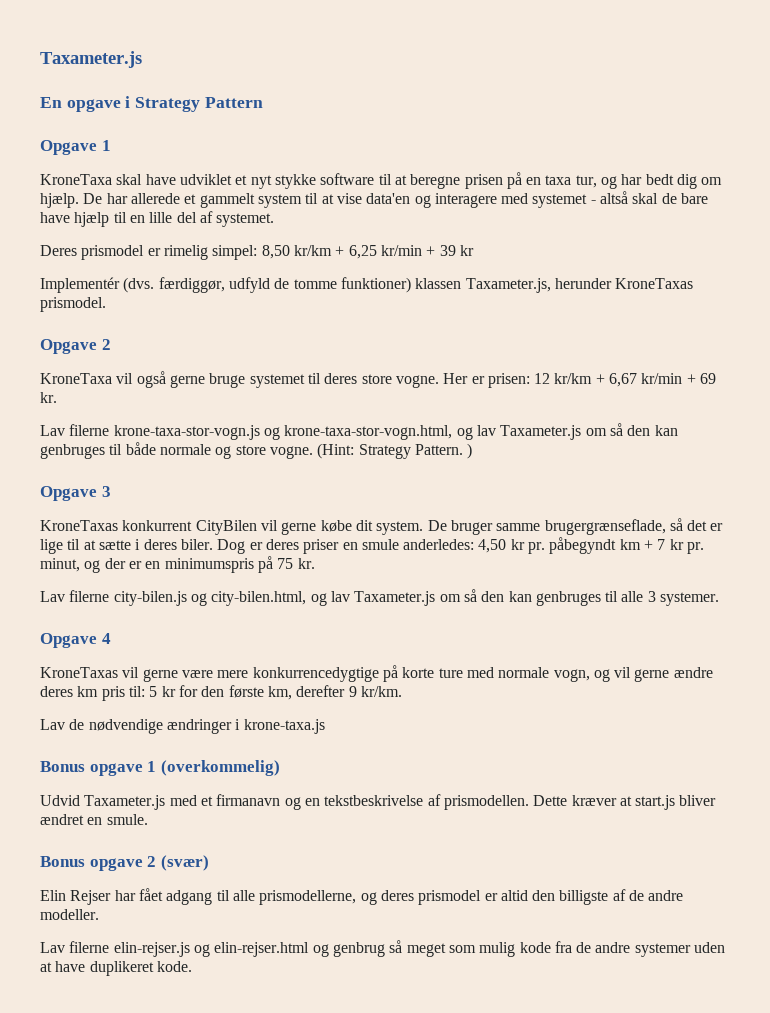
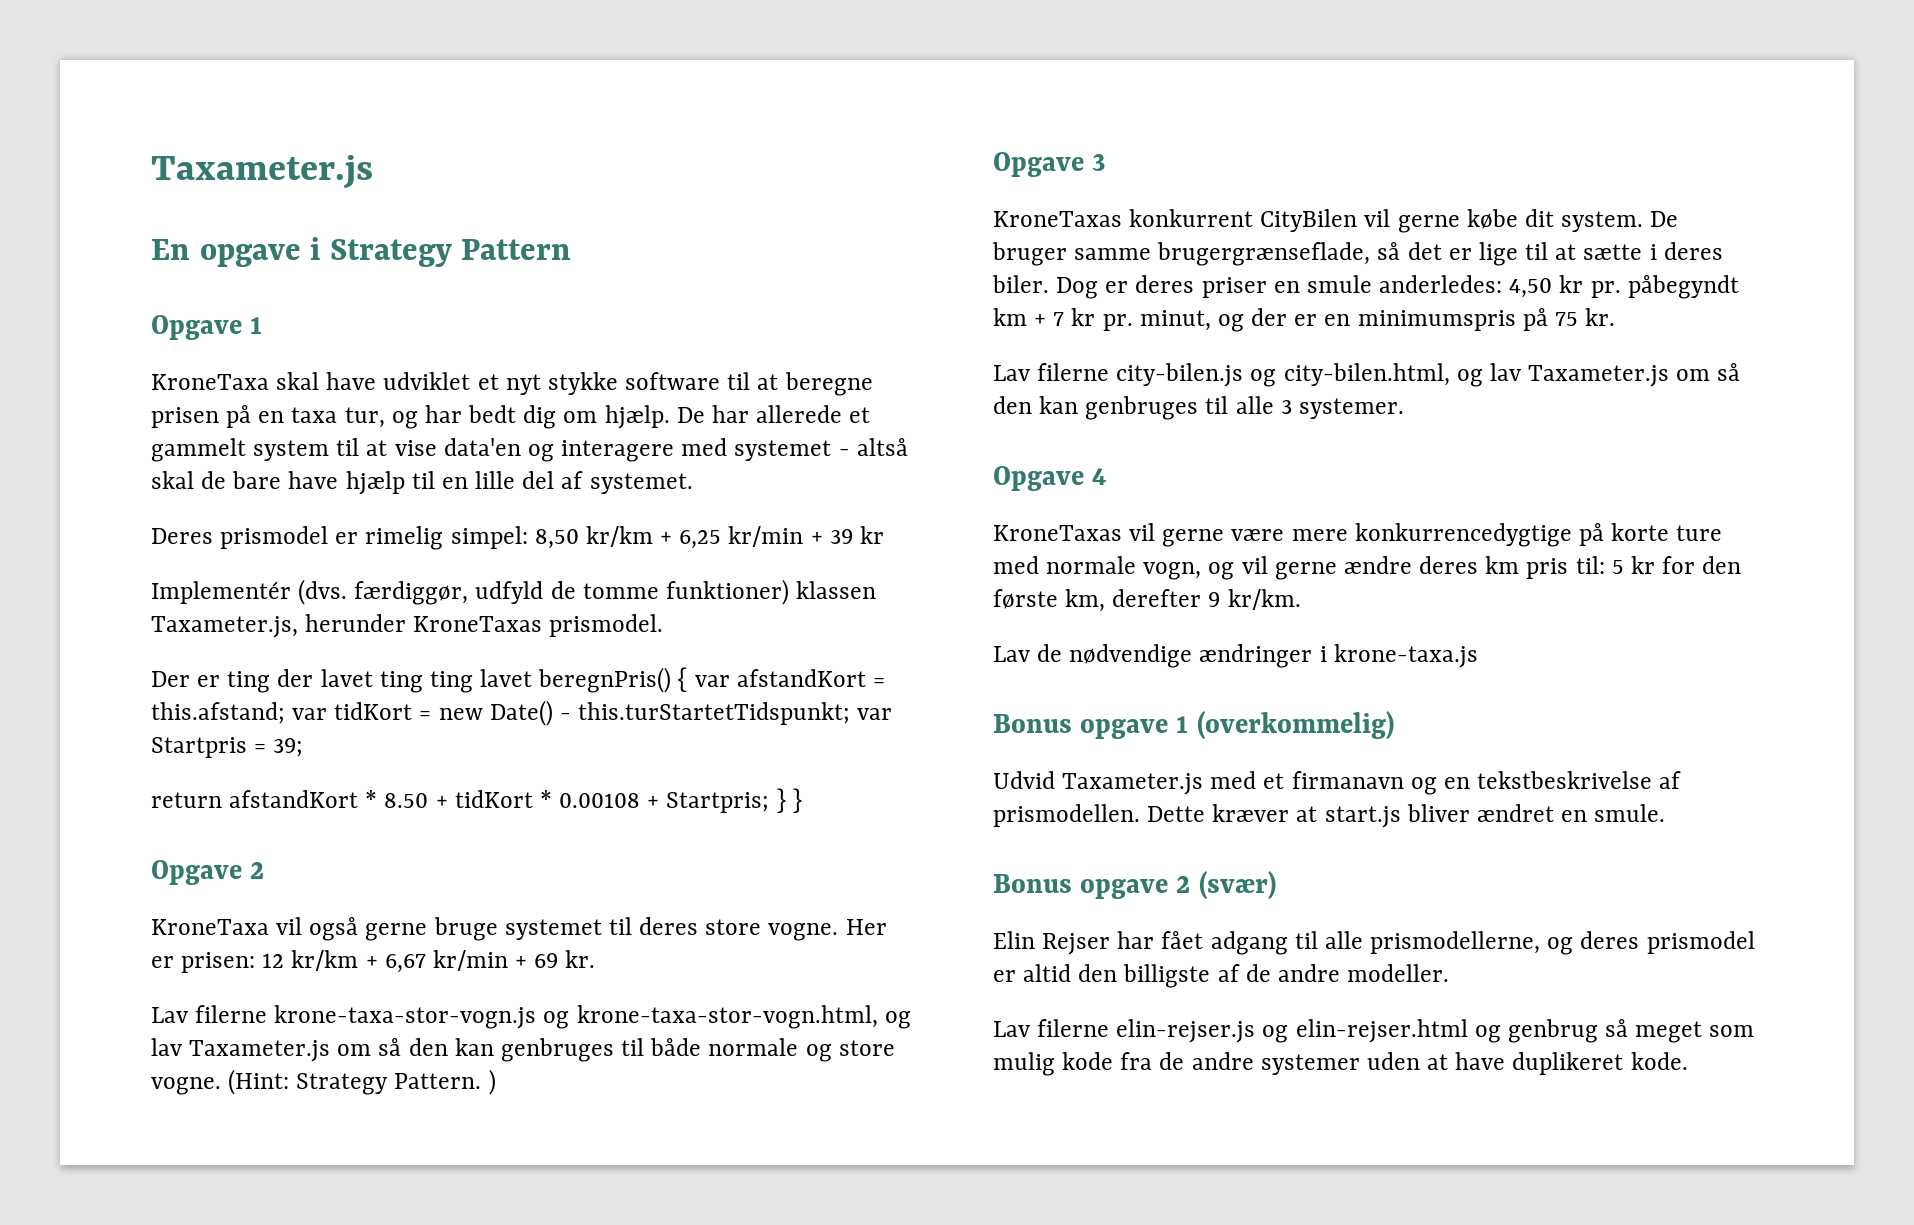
(106, 304) none -> [151,667,885,693] [151,700,893,726] [151,737,304,758] [151,788,802,813] // Der er ting der lavet ting ting lavet beregnPris() { var afstandKort = this.afstand; var tidKort = new Date() - this.turStartetTidspunkt; var Startpris = 39; // return afstandKort * 8.50 + tidKort * 0.00108 + Startpris; } }

